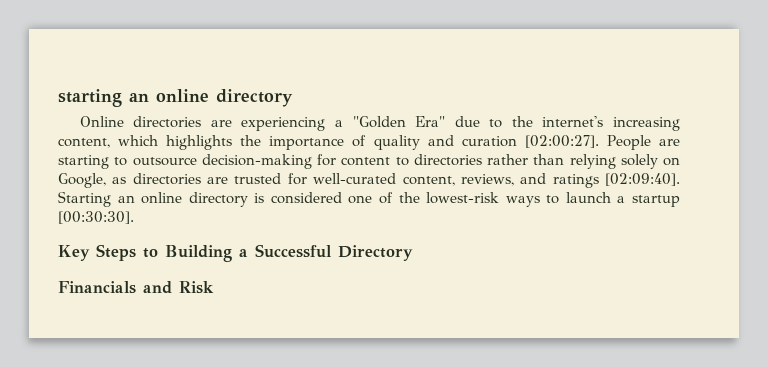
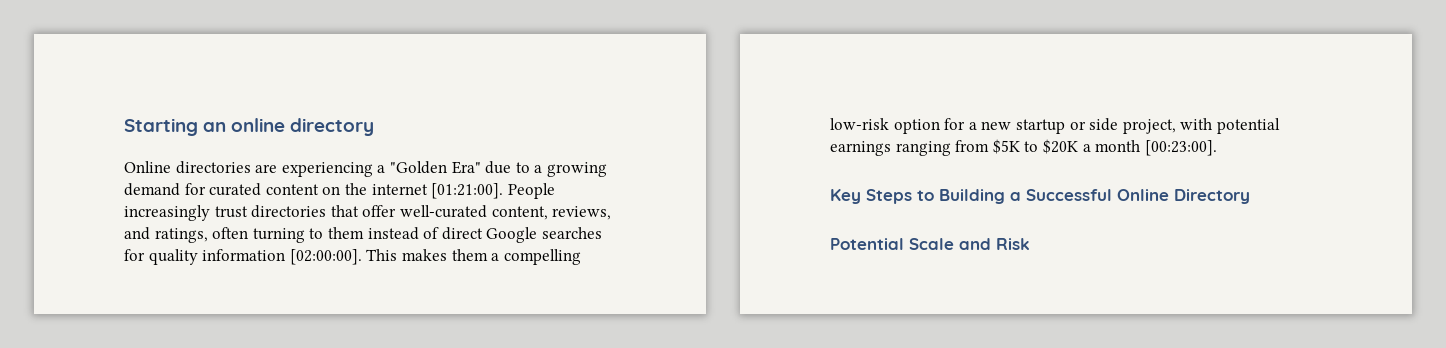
[58,89,122,107] starting -> [124,118,198,136] Starting
[511,116,680,131] [58,135,680,150] [58,154,680,169] [58,173,681,188] [58,191,680,207] [58,211,134,224] the internet's increasing content, which highlights the importance of quality and curation [02:00:27]. People are starting to outsource decision-making for content to directories rather than relying solely on Google, as directories are trusted for well-curated content, reviews, and ratings [02:09:40]. Starting an online directory is considered one of the lowest-risk ways to launch a startup [00:30:30]. -> [534,162,607,177] [124,183,555,199] [124,205,612,221] [124,227,602,243] [124,249,581,265] [830,118,1280,134] [830,139,1217,156] a growing demand for curated content on the internet [01:21:00]. People increasingly trust directories that offer well-curated content, reviews, and ratings, often turning to them instead of direct Google searches for quality information [02:00:00]. This makes them a compelling low-risk option for a new startup or side project, with potential earnings ranging from $5K to $20K a month [00:23:00].
(332, 251) none -> [1117,189,1169,201] Online
[58,281,136,294] Financials -> [830,238,954,250] Potential Scale

